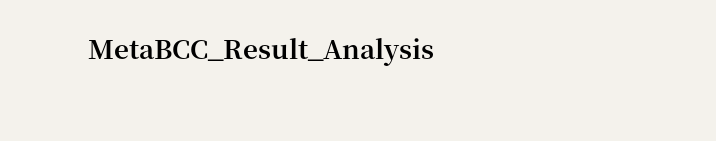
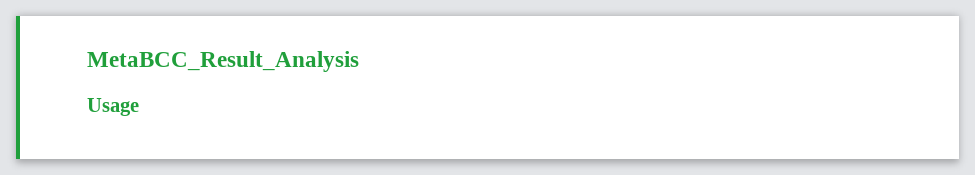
(434, 52) none -> [87,98,139,116] // Usage

